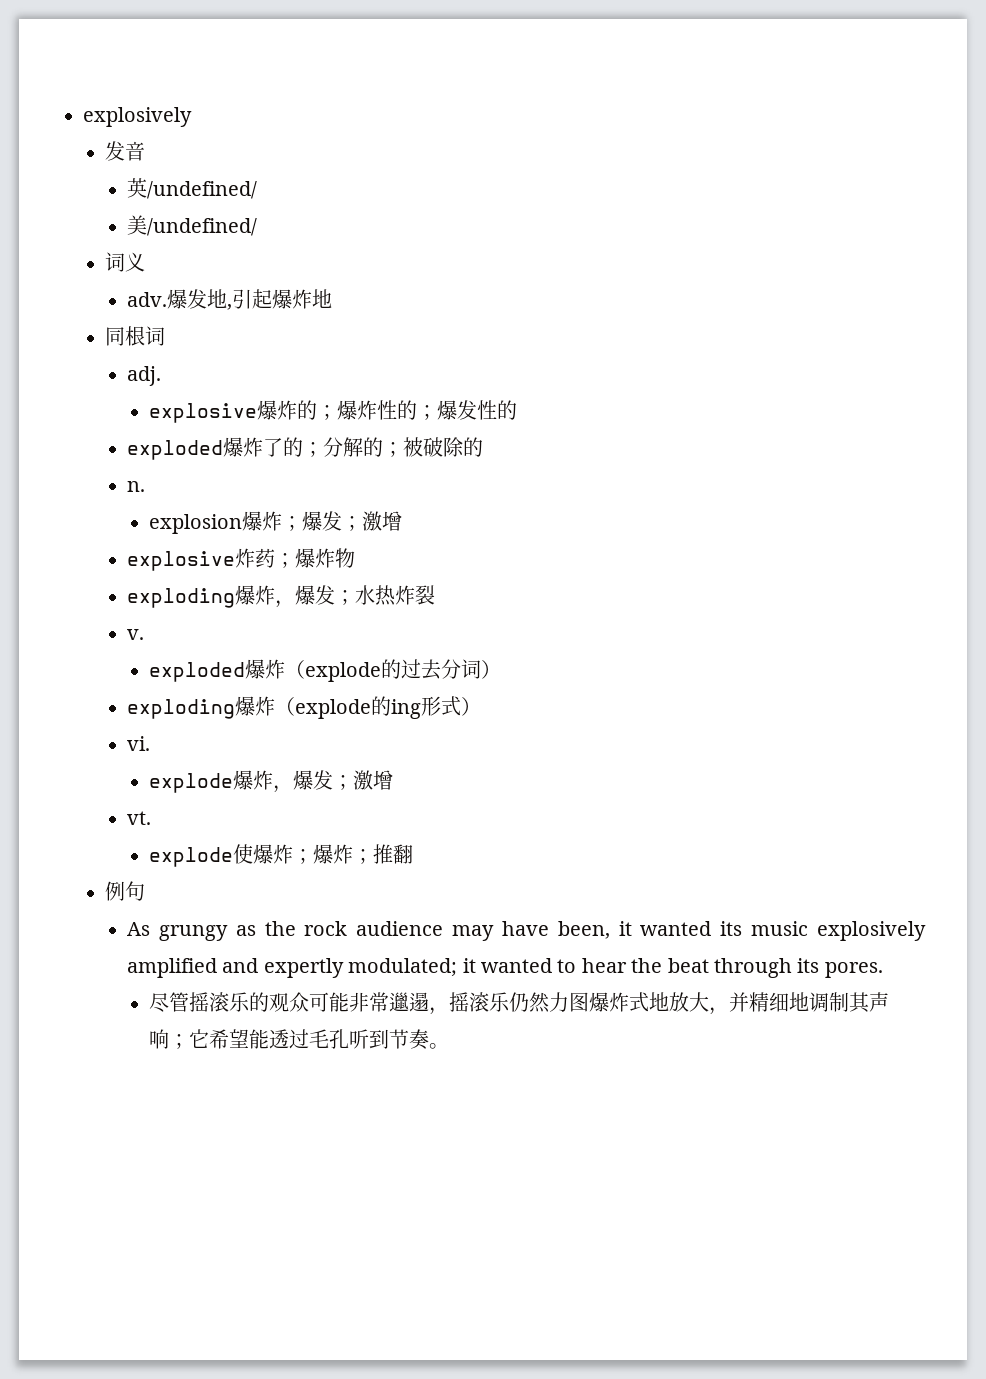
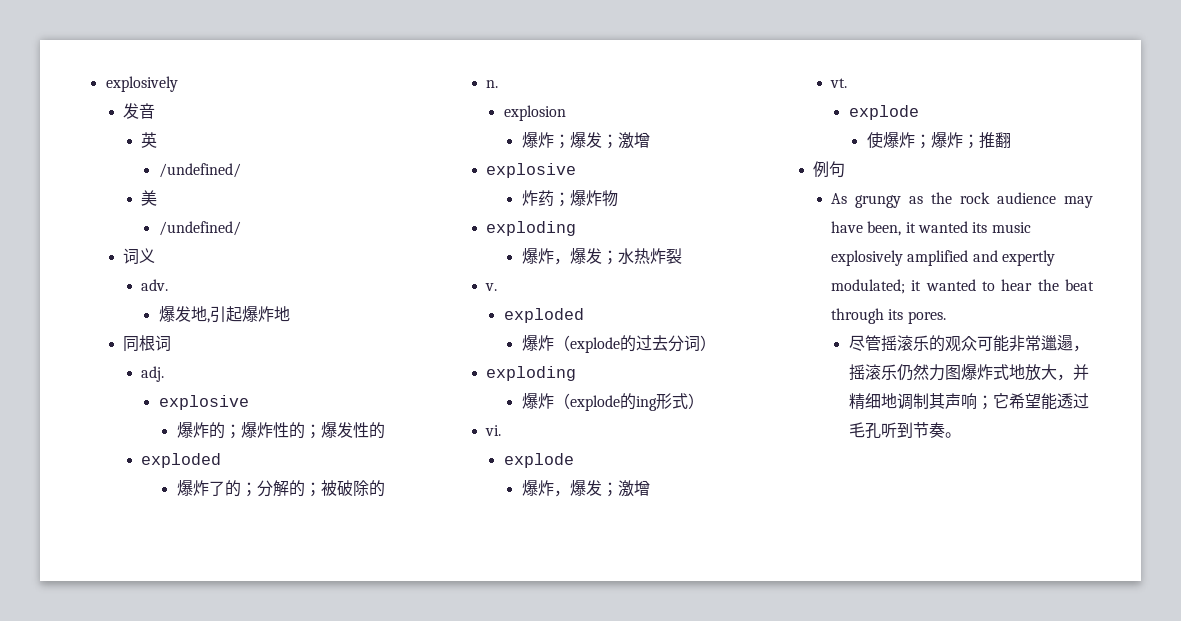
(148, 188) none -> (158, 140) //
(148, 225) none -> (158, 198) //
(168, 299) none -> (169, 285) //
(258, 413) none -> (249, 402) //
(224, 450) none -> (222, 460) //
(243, 524) none -> (566, 113) //
(236, 561) none -> (577, 170) //
(236, 598) none -> (577, 228) //
(246, 672) none -> (584, 315) //
(236, 709) none -> (577, 373) //
(234, 783) none -> (574, 460) //
(234, 857) none -> (919, 112) //

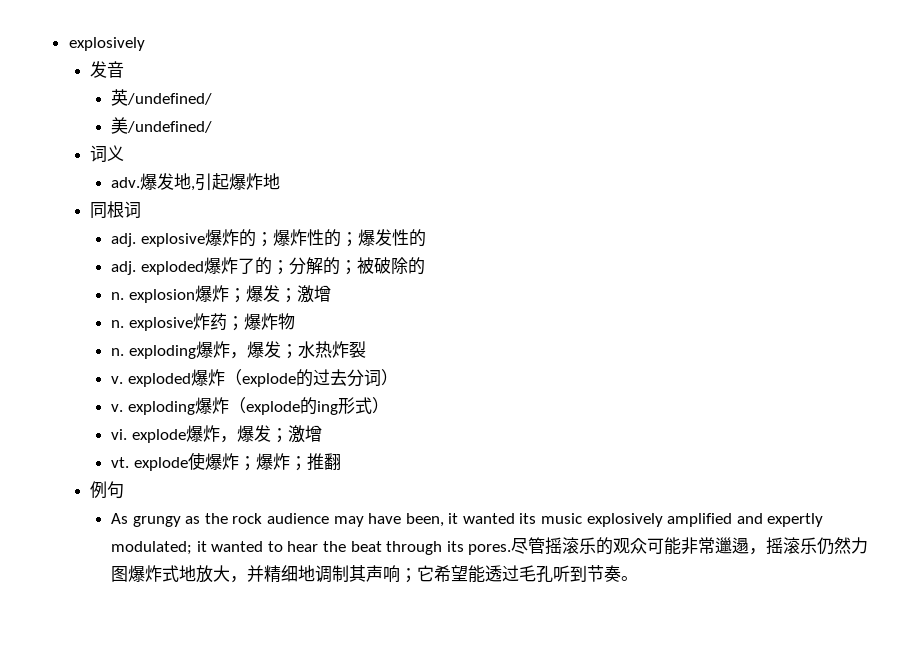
(158, 140) // -> (128, 97) none
(158, 198) // -> (128, 125) none
(169, 285) // -> (140, 182) none
[158,395,249,410] // explosive // -> [140,233,205,247] explosive
[141,453,222,468] exploded // -> [110,261,204,275] adj. exploded
(499, 84) // -> (124, 296) none
(566, 113) // -> (195, 296) none
[486,163,577,178] explosive // -> [110,317,193,331] n. explosive
[486,221,577,236] exploding // -> [110,345,196,359] n. exploding
[503,308,584,323] // exploded // -> [127,373,191,387] exploded
[486,366,577,381] exploding // -> [110,401,195,415] v. exploding
[503,453,574,468] // explode // -> [131,429,186,443] explode
[848,105,919,120] // explode // -> [133,457,188,471] explode
(946, 317) // -> (512, 549) none

